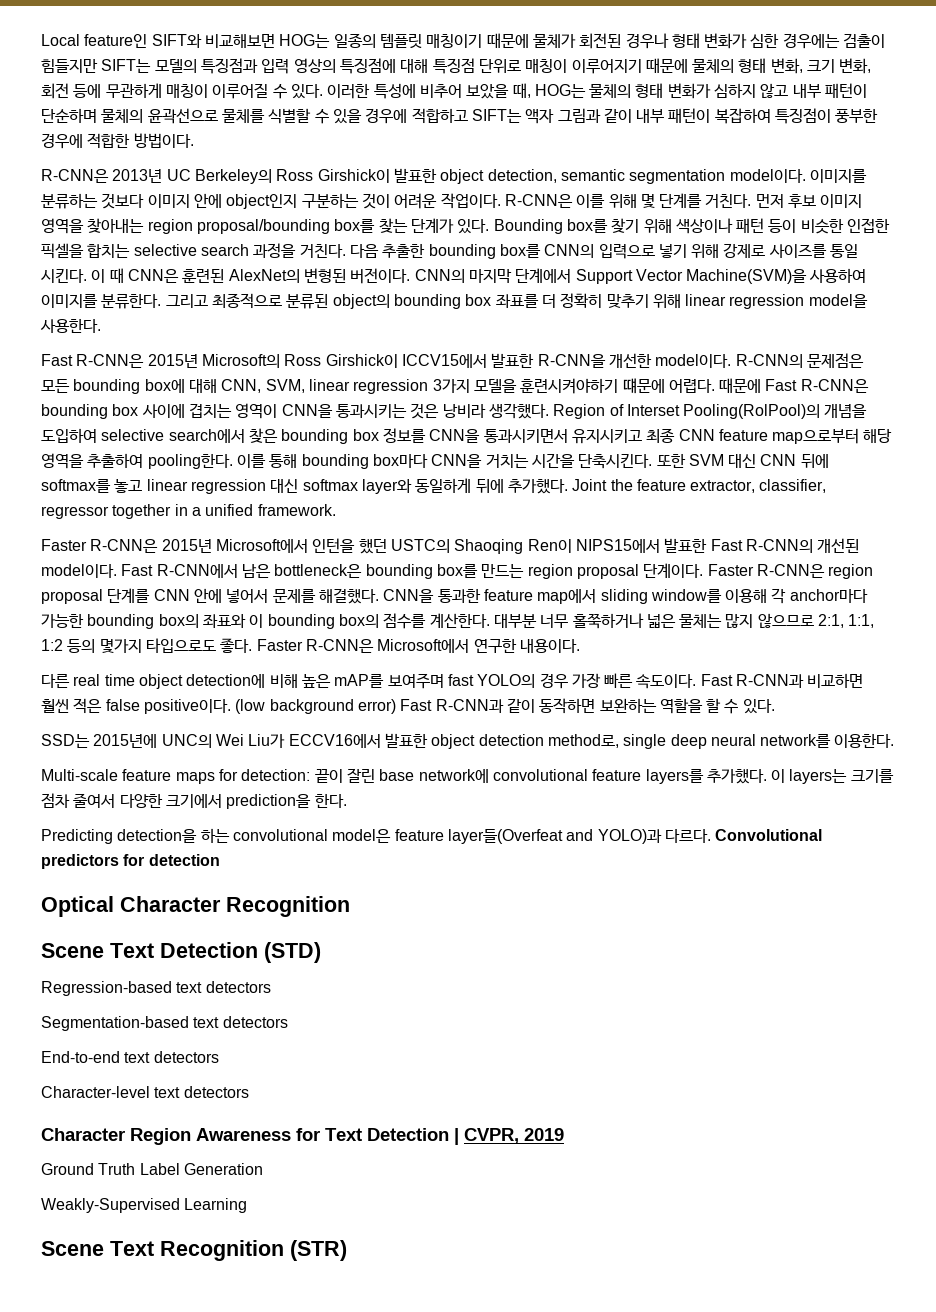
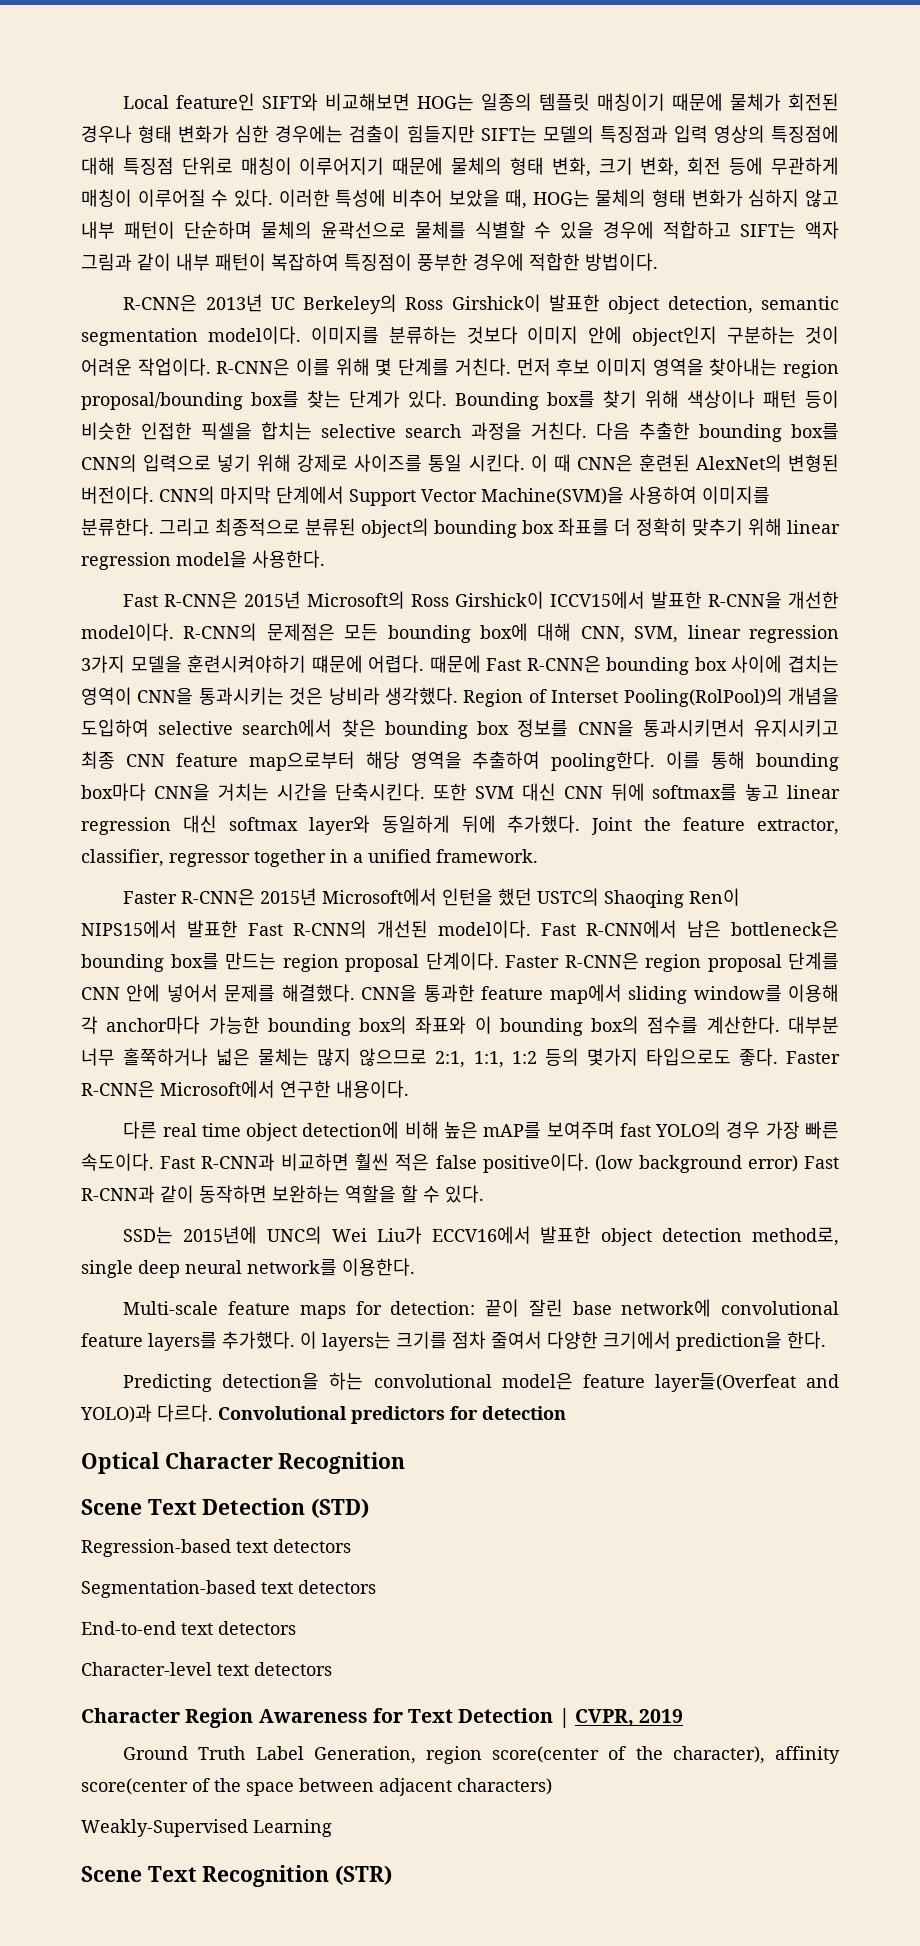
[183,1163,263,1175] Generation -> [313,1746,840,1764] [81,1778,552,1796] Generation, region score(center of the character), affinity score(center of the space between adjacent characters)

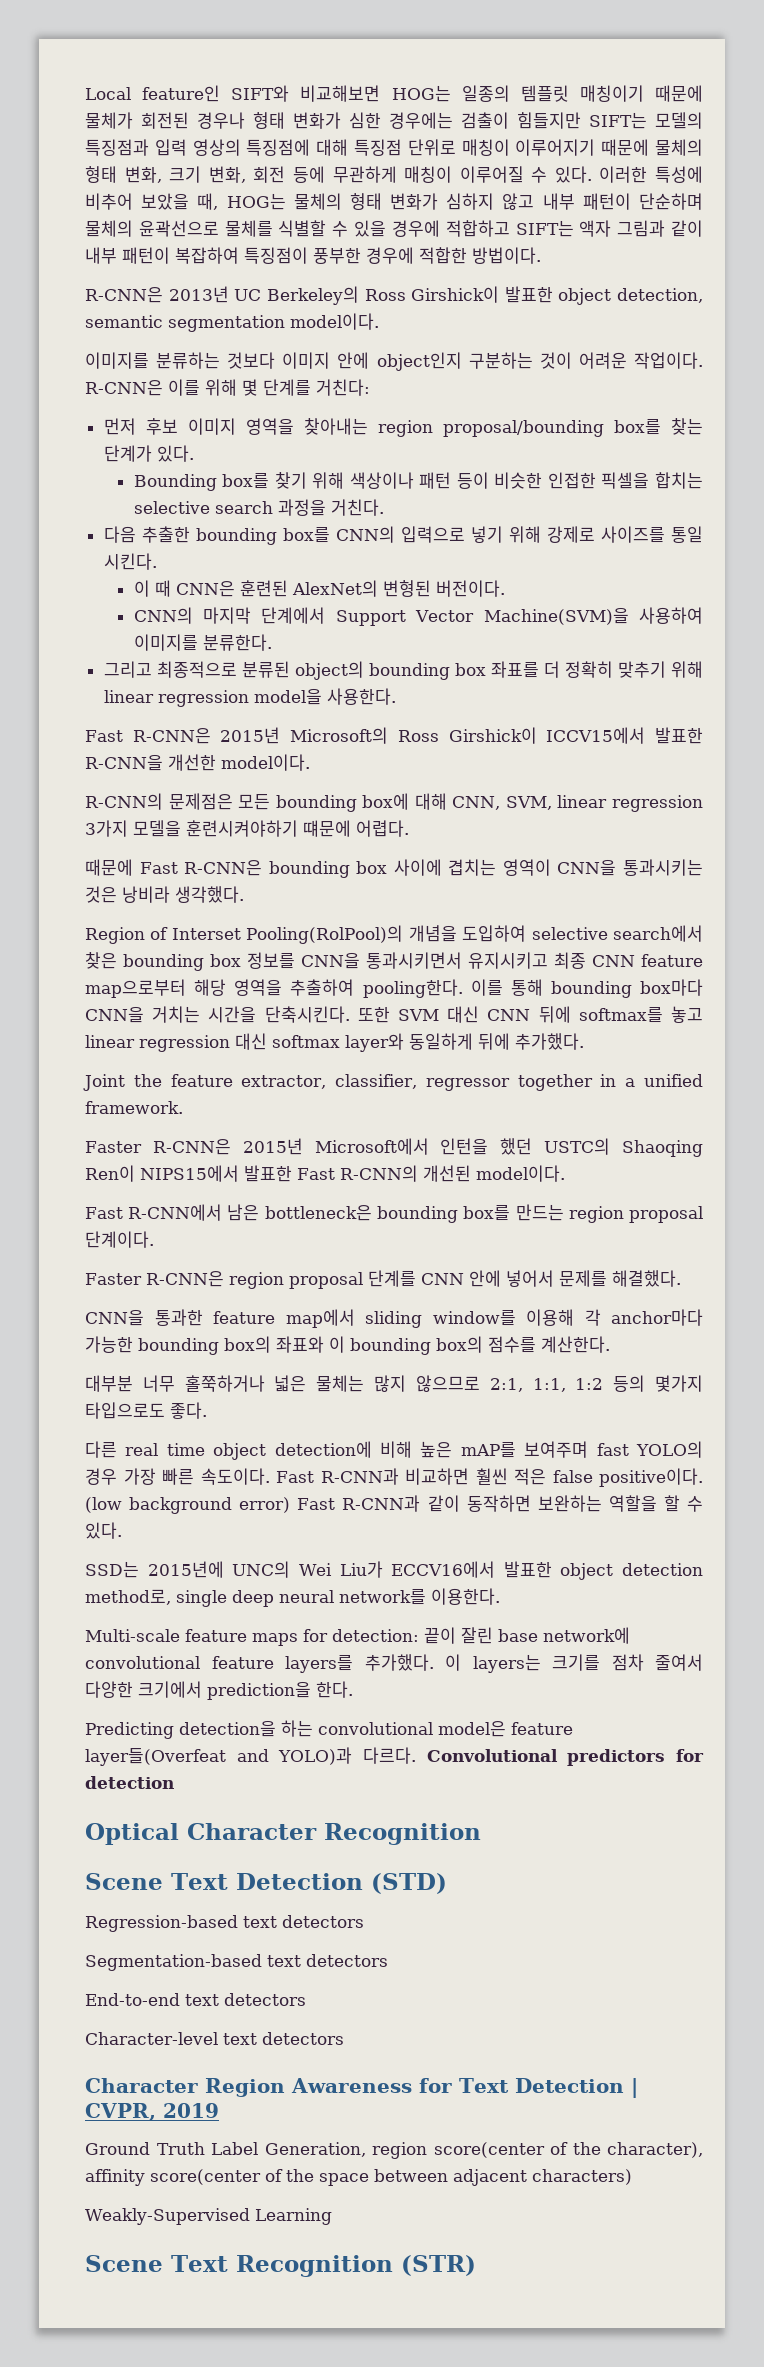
(301, 335) none -> (379, 321) //
[454,358,511,376] 거친다. -> [316,379,370,396] 거친다: //
(447, 399) none -> (194, 453) //
(587, 431) none -> (384, 507) //
(525, 463) none -> (157, 561) //
(154, 495) none -> (505, 588) //
(154, 527) none -> (272, 642) //
(174, 632) none -> (310, 762) //
(425, 664) none -> (409, 828) //
(458, 696) none -> (244, 894) //
(581, 824) none -> (584, 1041) //
(531, 929) none -> (565, 1173) //
(499, 961) none -> (154, 1239) //
(355, 993) none -> (681, 1278) //
(780, 1025) none -> (610, 1344) //
[786,1051,841,1064] [81,1080,409,1098] Faster R-CNN은 Microsoft에서 연구한 내용이다. -> (207, 1410) none

